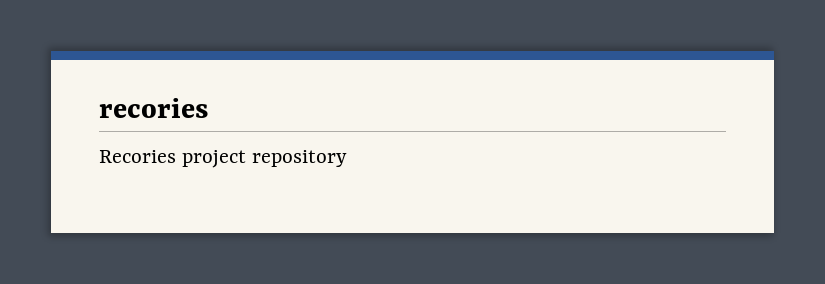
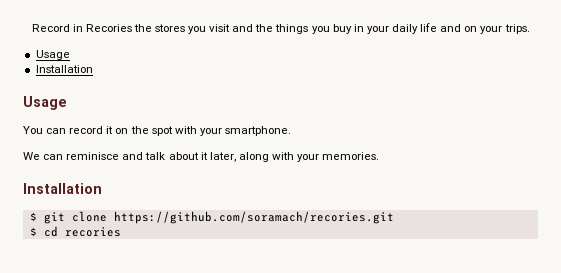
[99,98,208,118] [99,150,348,168] recories // Recories project repository -> [31,23,530,34] [35,50,70,60] [35,65,93,73] [23,96,67,110] [23,126,291,136] [23,152,380,162] [23,183,102,194] [29,211,394,224] [29,226,121,237] Record in Recories the stores you visit and the things you buy in your daily life and on your trips. // Usage // Installation // Usage // You can record it on the spot with your smartphone. // We can reminisce and talk about it later, along with your memories. // Installation // $ git clone https://github.com/soramach/recories.git // $ cd recories

